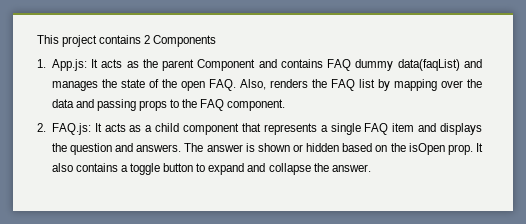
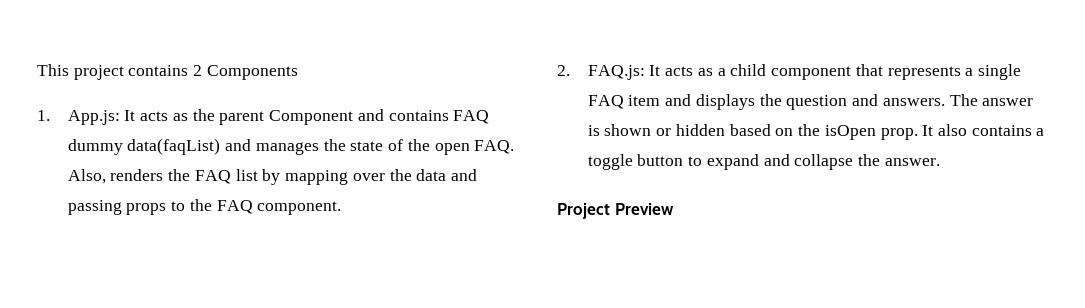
(371, 168) none -> [557,203,674,219] // Project Preview

